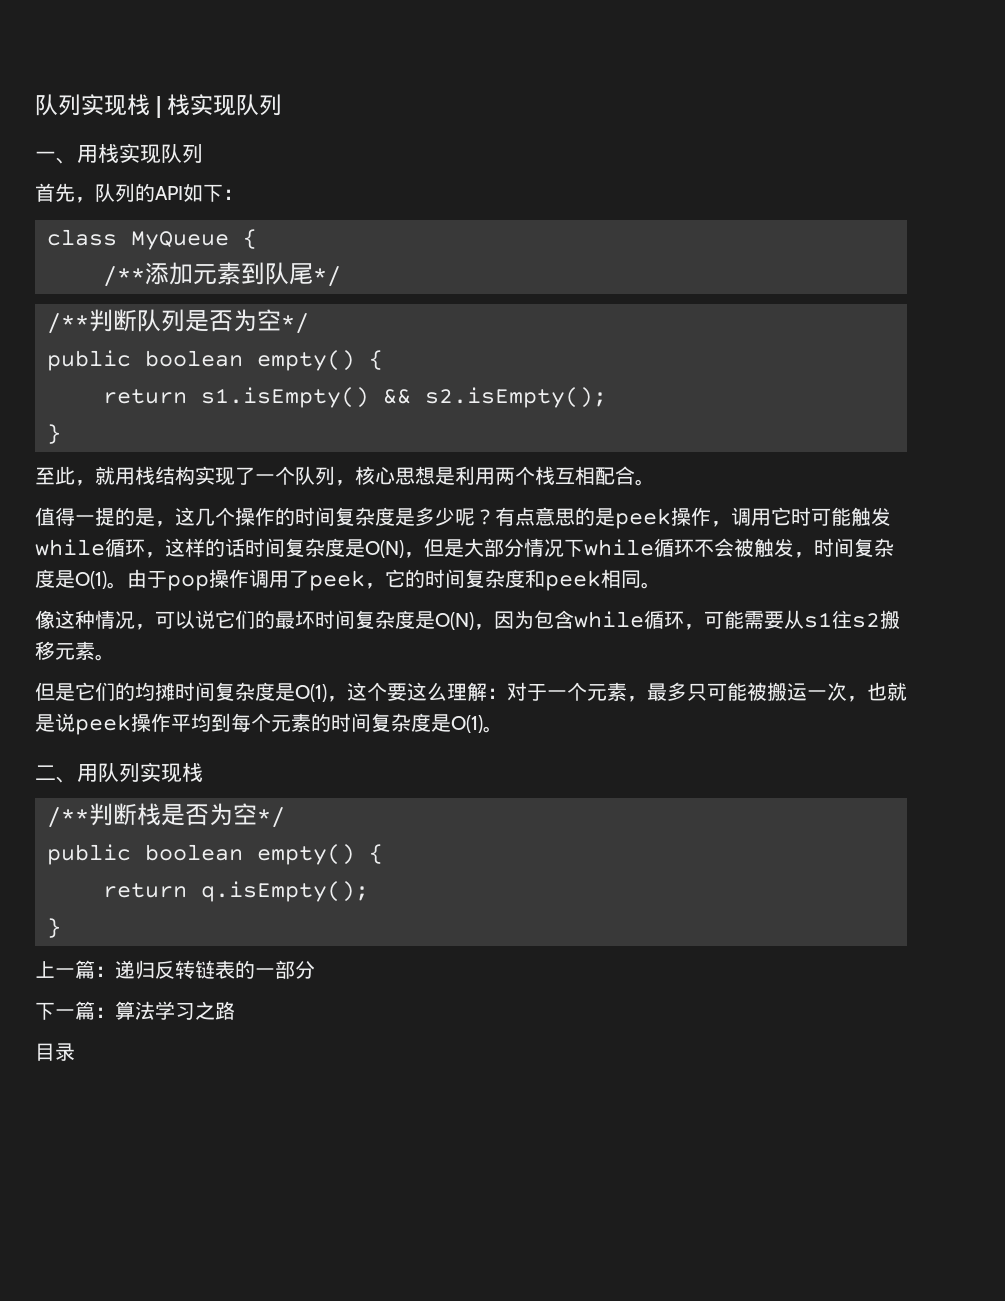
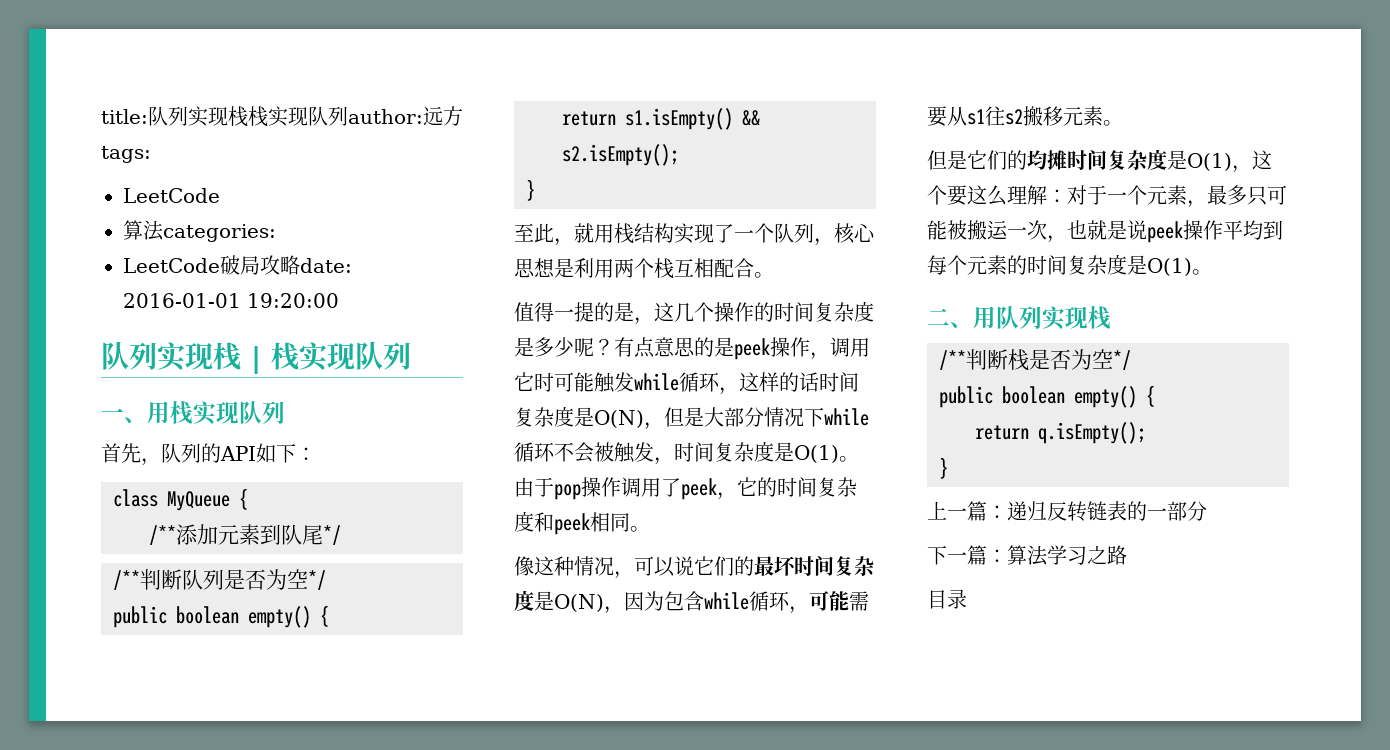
(35, 105) none -> [101,106,463,127] [101,146,151,163] [123,188,220,203] [123,220,276,242] [123,255,352,275] [123,293,339,308] title:队列实现栈栈实现队列author:远方tags: // LeetCode // 算法categories: // LeetCode破局攻略date: 2016-01-01 19:20:00 //

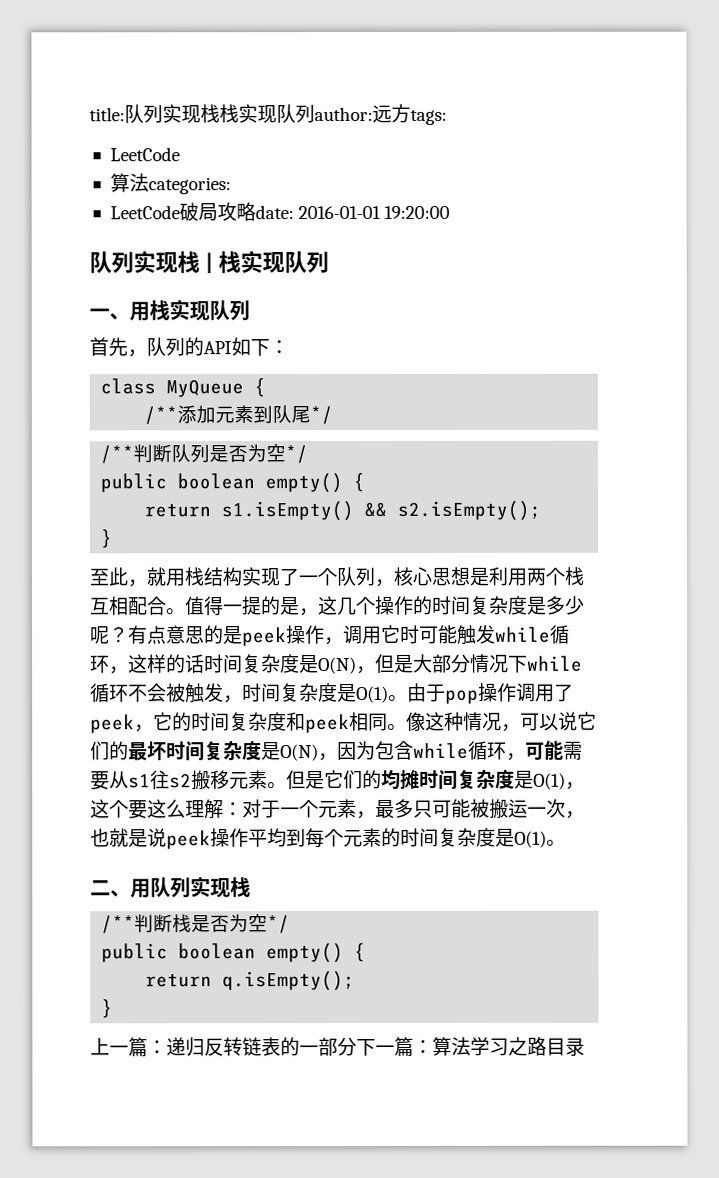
(774, 275) // -> (186, 611) none
(650, 529) // -> (407, 726) none
(1123, 123) // -> (287, 785) none
(1207, 511) // -> (357, 1047) none
(1127, 555) // -> (547, 1046) none

